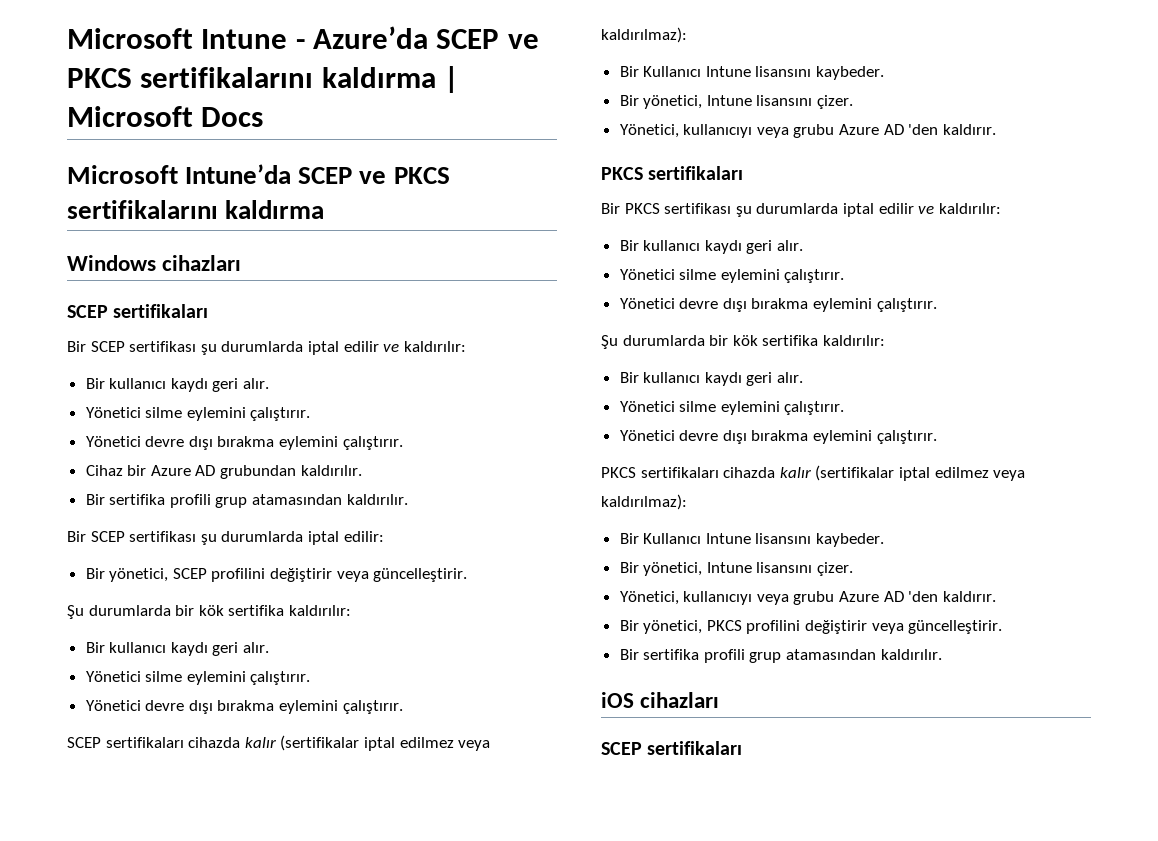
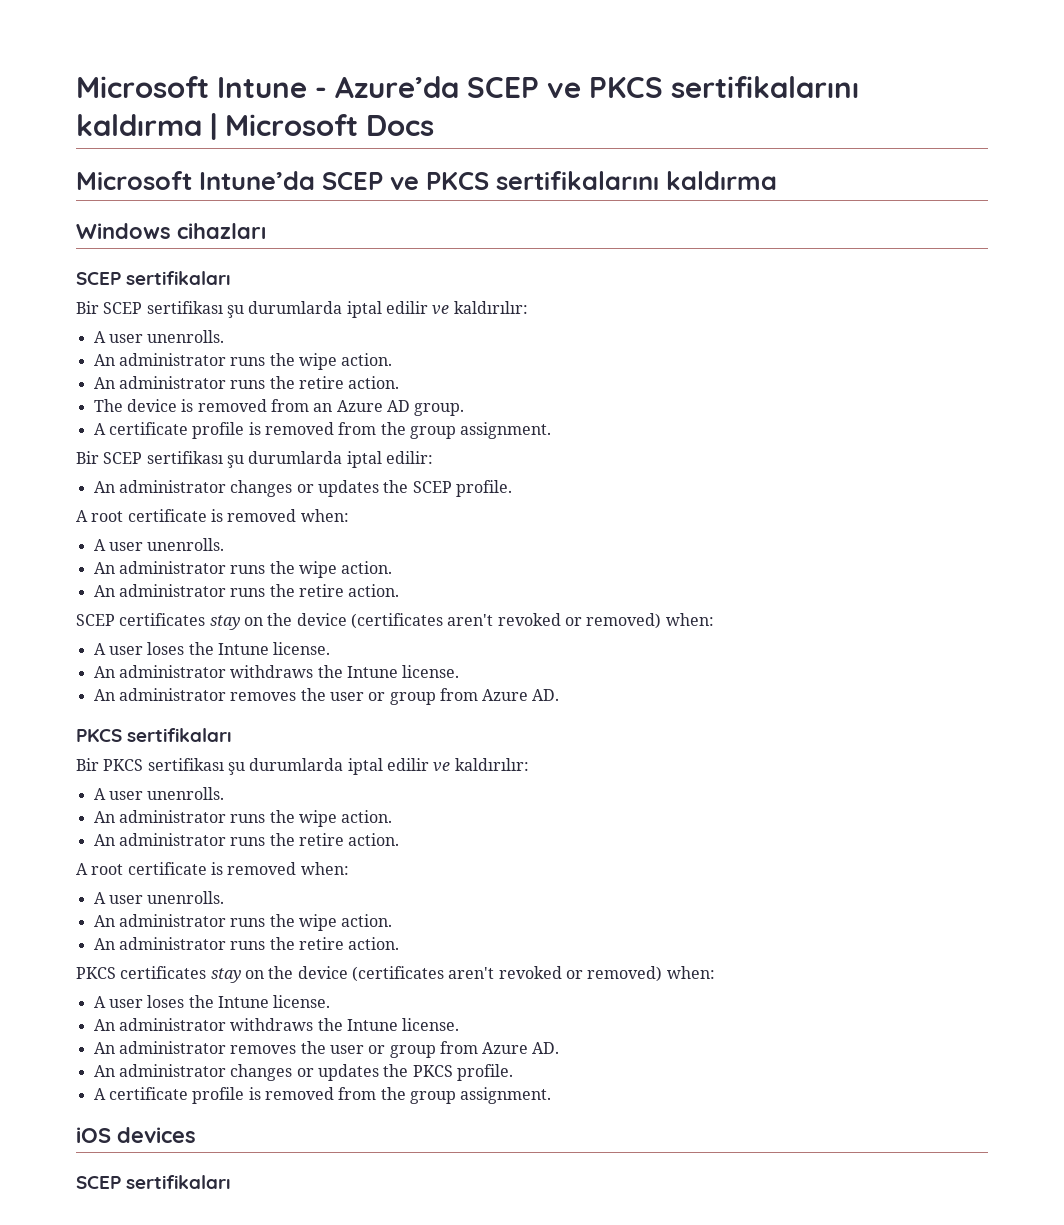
[85,378,270,392] [85,407,311,421] [85,436,403,450] [85,465,362,479] [85,494,408,508] Bir kullanıcı kaydı geri alır. // Yönetici silme eylemini çalıştırır. // Yönetici devre dışı bırakma eylemini çalıştırır. // Cihaz bir Azure AD grubundan kaldırılır. // Bir sertifika profili grup atamasından kaldırılır. -> [93,330,225,343] [93,353,393,370] [93,376,400,389] [93,399,465,416] [93,422,552,439] A user unenrolls. // An administrator runs the wipe action. // An administrator runs the retire action. // The device is removed from an Azure AD group. // A certificate profile is removed from the group assignment.
[85,568,468,582] [67,605,351,619] [85,642,270,656] [85,671,311,685] [85,700,403,714] [67,735,491,751] [601,27,687,43] [619,66,885,80] [619,95,854,109] [619,124,996,138] Bir yönetici, SCEP profilini değiştirir veya güncelleştirir. // Şu durumlarda bir kök sertifika kaldırılır: // Bir kullanıcı kaydı geri alır. // Yönetici silme eylemini çalıştırır. // Yönetici devre dışı bırakma eylemini çalıştırır. // SCEP sertifikaları cihazda kalır (sertifikalar iptal edilmez veya kaldırılmaz): // Bir Kullanıcı Intune lisansını kaybeder. // Bir yönetici, Intune lisansını çizer. // Yönetici, kullanıcıyı veya grubu Azure AD 'den kaldırır. -> [93,480,512,497] [76,509,349,522] [93,538,225,551] [93,561,393,578] [93,584,400,597] [76,613,714,630] [93,642,331,655] [93,665,460,678] [93,688,560,705] An administrator changes or updates the SCEP profile. // A root certificate is removed when: // A user unenrolls. // An administrator runs the wipe action. // An administrator runs the retire action. // SCEP certificates stay on the device (certificates aren't revoked or removed) when: // A user loses the Intune license. // An administrator withdraws the Intune license. // An administrator removes the user or group from Azure AD.
[619,240,804,254] [619,269,845,283] [619,298,937,312] [601,335,885,349] [619,372,804,386] [619,401,845,415] [619,430,937,444] [601,465,1026,481] [601,494,687,510] [619,533,885,547] [619,562,854,576] [619,591,996,605] [619,620,1003,634] [619,649,942,663] Bir kullanıcı kaydı geri alır. // Yönetici silme eylemini çalıştırır. // Yönetici devre dışı bırakma eylemini çalıştırır. // Şu durumlarda bir kök sertifika kaldırılır: // Bir kullanıcı kaydı geri alır. // Yönetici silme eylemini çalıştırır. // Yönetici devre dışı bırakma eylemini çalıştırır. // PKCS sertifikaları cihazda kalır (sertifikalar iptal edilmez veya kaldırılmaz): // Bir Kullanıcı Intune lisansını kaybeder. // Bir yönetici, Intune lisansını çizer. // Yönetici, kullanıcıyı veya grubu Azure AD 'den kaldırır. // Bir yönetici, PKCS profilini değiştirir veya güncelleştirir. // Bir sertifika profili grup atamasından kaldırılır. -> [93,787,225,800] [93,810,393,827] [93,833,400,846] [76,862,349,875] [93,891,225,904] [93,914,393,931] [93,937,400,950] [76,966,715,983] [93,995,331,1008] [93,1018,460,1031] [93,1041,560,1058] [93,1064,513,1081] [93,1087,552,1104] A user unenrolls. // An administrator runs the wipe action. // An administrator runs the retire action. // A root certificate is removed when: // A user unenrolls. // An administrator runs the wipe action. // An administrator runs the retire action. // PKCS certificates stay on the device (certificates aren't revoked or removed) when: // A user loses the Intune license. // An administrator withdraws the Intune license. // An administrator removes the user or group from Azure AD. // An administrator changes or updates the PKCS profile. // A certificate profile is removed from the group assignment.
[640,692,720,708] cihazları -> [117,1127,196,1143] devices

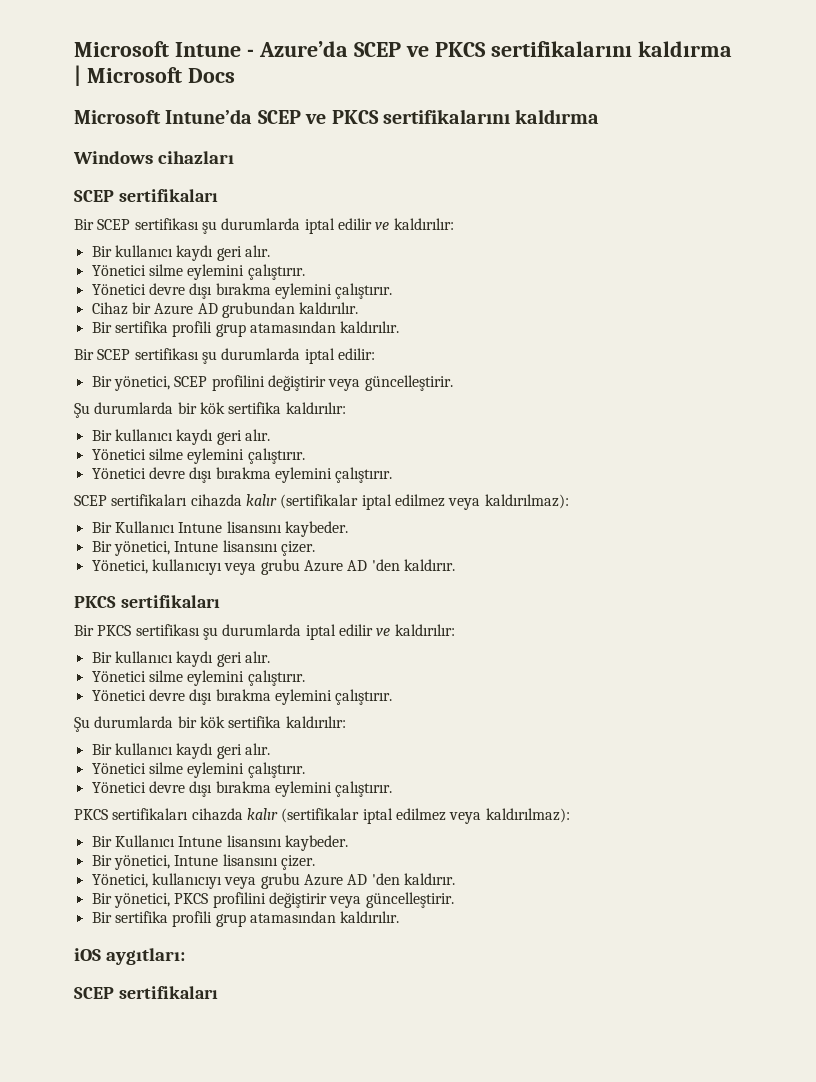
[93,330,225,343] [93,353,393,370] [93,376,400,389] [93,399,465,416] [93,422,552,439] A user unenrolls. // An administrator runs the wipe action. // An administrator runs the retire action. // The device is removed from an Azure AD group. // A certificate profile is removed from the group assignment. -> [91,245,270,261] [91,264,305,280] [91,283,393,299] [91,302,359,318] [91,321,400,337] Bir kullanıcı kaydı geri alır. // Yönetici silme eylemini çalıştırır. // Yönetici devre dışı bırakma eylemini çalıştırır. // Cihaz bir Azure AD grubundan kaldırılır. // Bir sertifika profili grup atamasından kaldırılır.
[93,480,512,497] [76,509,349,522] [93,538,225,551] [93,561,393,578] [93,584,400,597] [76,613,714,630] [93,642,331,655] [93,665,460,678] [93,688,560,705] An administrator changes or updates the SCEP profile. // A root certificate is removed when: // A user unenrolls. // An administrator runs the wipe action. // An administrator runs the retire action. // SCEP certificates stay on the device (certificates aren't revoked or removed) when: // A user loses the Intune license. // An administrator withdraws the Intune license. // An administrator removes the user or group from Azure AD. -> [91,375,453,391] [74,402,346,418] [91,429,270,445] [91,448,305,464] [91,467,393,483] [74,494,569,510] [91,521,348,537] [91,540,315,556] [91,559,455,575] Bir yönetici, SCEP profilini değiştirir veya güncelleştirir. // Şu durumlarda bir kök sertifika kaldırılır: // Bir kullanıcı kaydı geri alır. // Yönetici silme eylemini çalıştırır. // Yönetici devre dışı bırakma eylemini çalıştırır. // SCEP sertifikaları cihazda kalır (sertifikalar iptal edilmez veya kaldırılmaz): // Bir Kullanıcı Intune lisansını kaybeder. // Bir yönetici, Intune lisansını çizer. // Yönetici, kullanıcıyı veya grubu Azure AD 'den kaldırır.
[93,787,225,800] [93,810,393,827] [93,833,400,846] [76,862,349,875] [93,891,225,904] [93,914,393,931] [93,937,400,950] [76,966,715,983] [93,995,331,1008] [93,1018,460,1031] [93,1041,560,1058] [93,1064,513,1081] [93,1087,552,1104] A user unenrolls. // An administrator runs the wipe action. // An administrator runs the retire action. // A root certificate is removed when: // A user unenrolls. // An administrator runs the wipe action. // An administrator runs the retire action. // PKCS certificates stay on the device (certificates aren't revoked or removed) when: // A user loses the Intune license. // An administrator withdraws the Intune license. // An administrator removes the user or group from Azure AD. // An administrator changes or updates the PKCS profile. // A certificate profile is removed from the group assignment. -> [91,651,270,667] [91,670,305,686] [91,689,393,705] [74,716,346,732] [91,743,270,759] [91,762,305,778] [91,781,393,797] [74,808,570,824] [91,835,348,851] [91,854,315,870] [91,873,455,889] [91,892,454,908] [91,911,400,927] Bir kullanıcı kaydı geri alır. // Yönetici silme eylemini çalıştırır. // Yönetici devre dışı bırakma eylemini çalıştırır. // Şu durumlarda bir kök sertifika kaldırılır: // Bir kullanıcı kaydı geri alır. // Yönetici silme eylemini çalıştırır. // Yönetici devre dışı bırakma eylemini çalıştırır. // PKCS sertifikaları cihazda kalır (sertifikalar iptal edilmez veya kaldırılmaz): // Bir Kullanıcı Intune lisansını kaybeder. // Bir yönetici, Intune lisansını çizer. // Yönetici, kullanıcıyı veya grubu Azure AD 'den kaldırır. // Bir yönetici, PKCS profilini değiştirir veya güncelleştirir. // Bir sertifika profili grup atamasından kaldırılır.
[117,1127,196,1143] devices -> [105,948,185,965] aygıtları:

